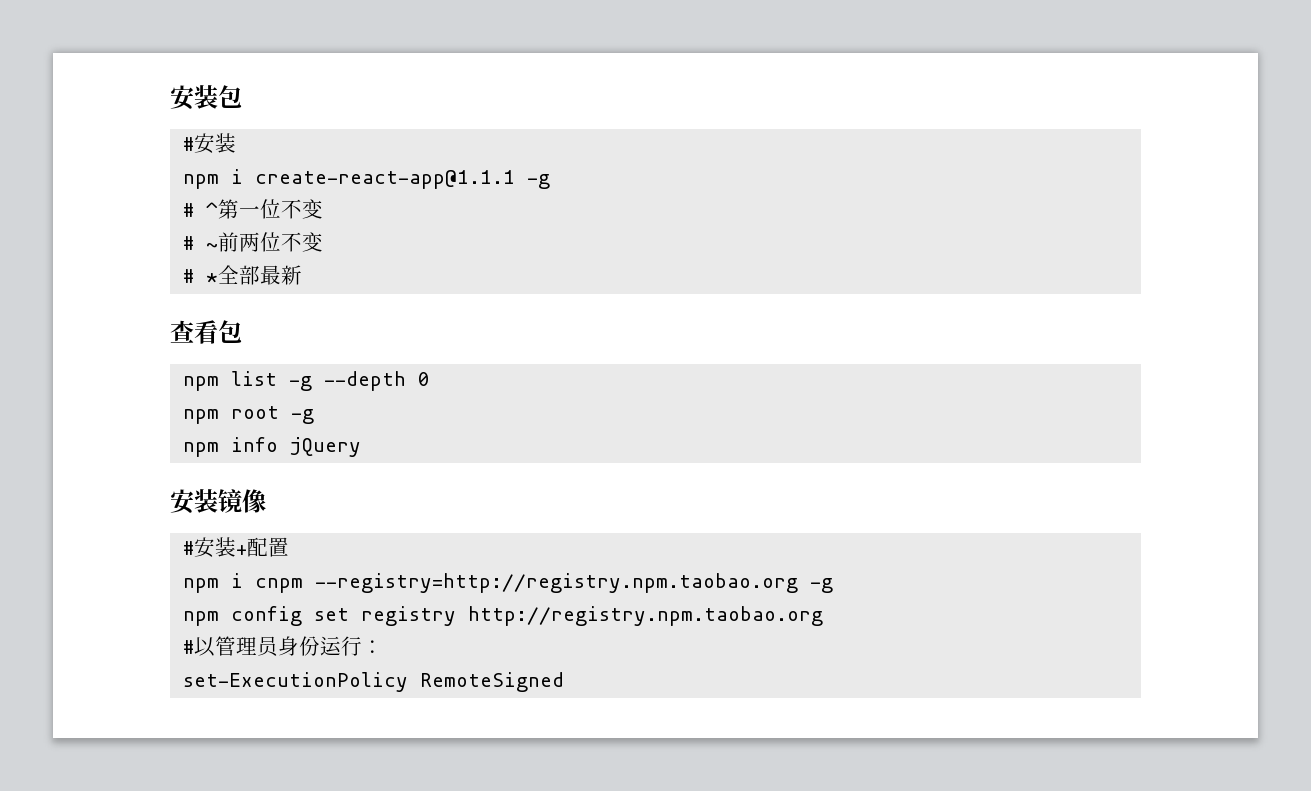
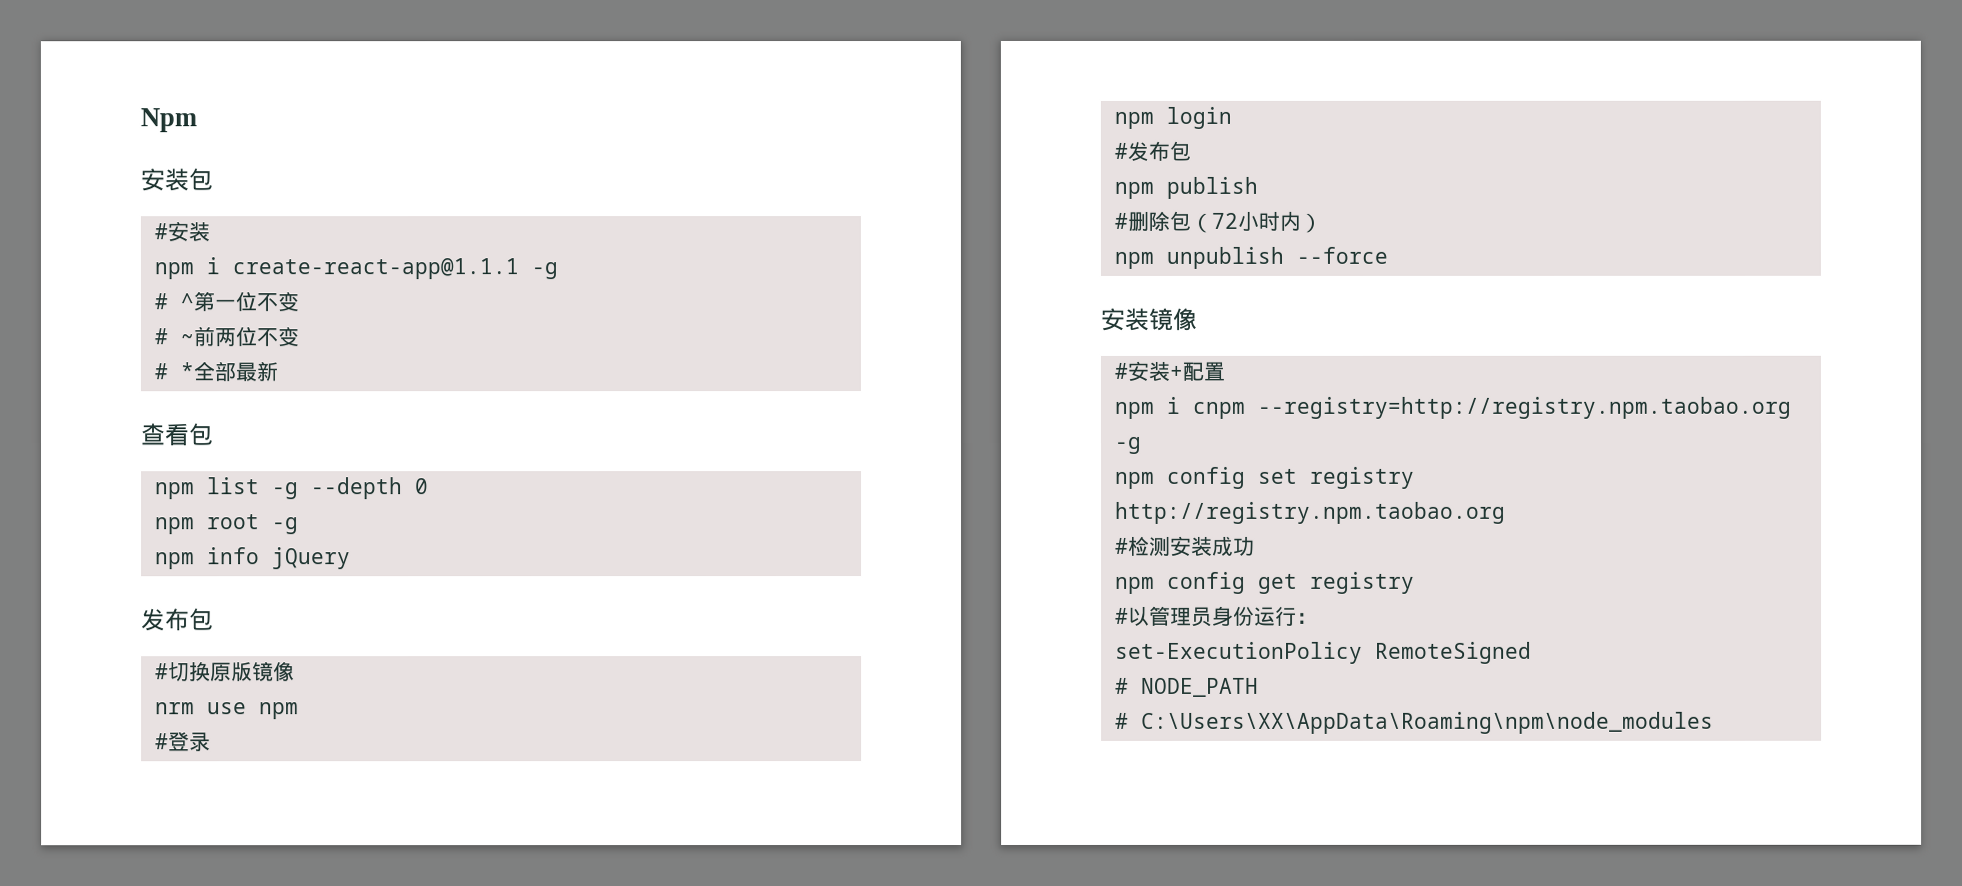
(170, 97) none -> [140,108,197,133] Npm //
(361, 447) none -> [141,608,214,632] [154,661,295,683] [154,702,299,720] [154,732,211,752] [1113,106,1232,129] [1113,140,1191,161] [1113,176,1258,199] [1113,210,1322,233] [1113,246,1388,269] // 发布包 // #切换原版镜像 // nrm use npm // #登录 // npm login // #发布包 // npm publish // #删除包（72小时内） // npm unpublish --force
(823, 616) none -> [1114,535,1255,556] [1114,571,1415,594] // #检测安装成功 // npm config get registry
(564, 682) none -> [1114,677,1259,697] [1114,711,1714,734] // # NODE_PATH // # C:\Users\XX\AppData\Roaming\npm\node_modules

